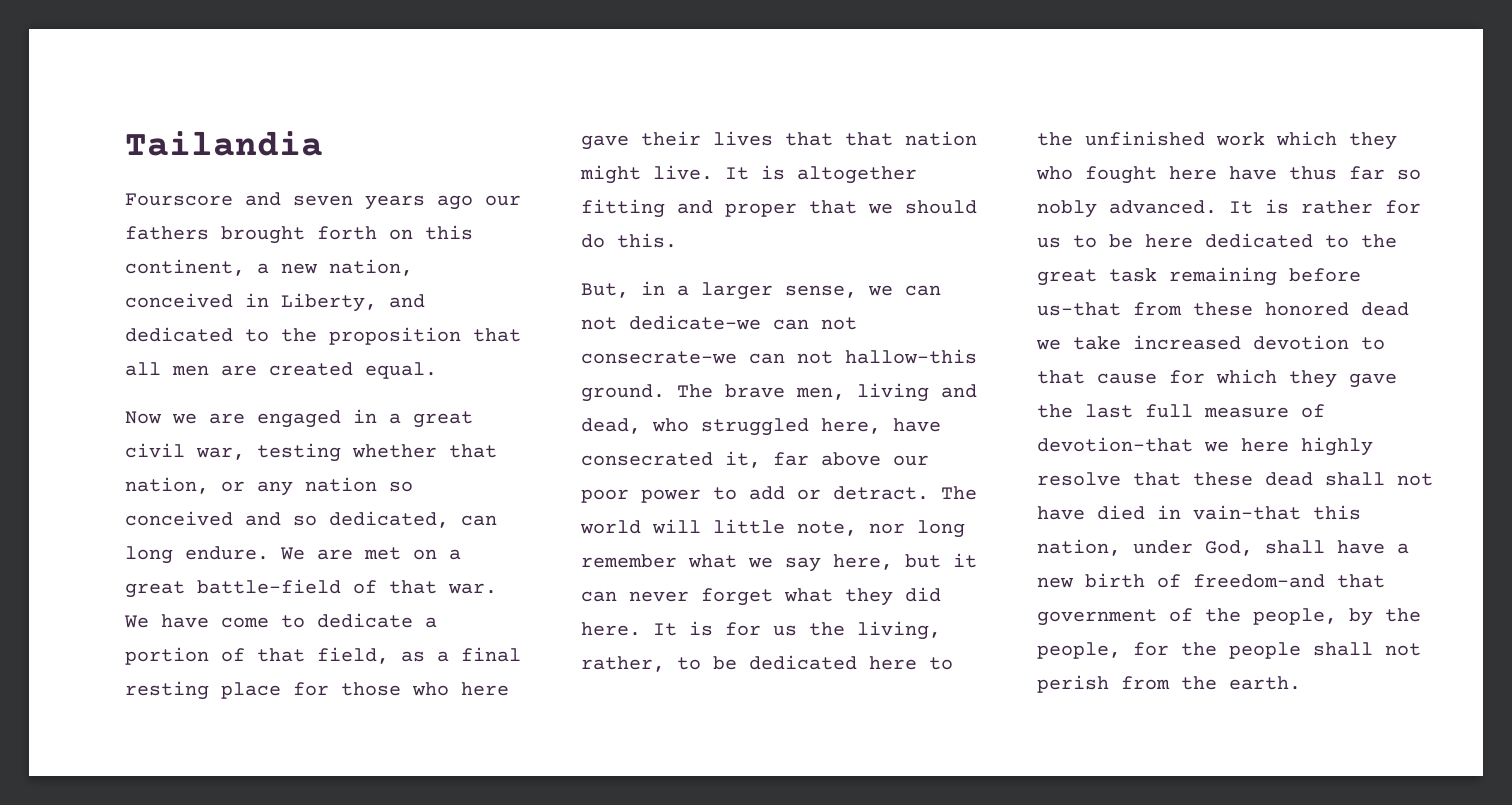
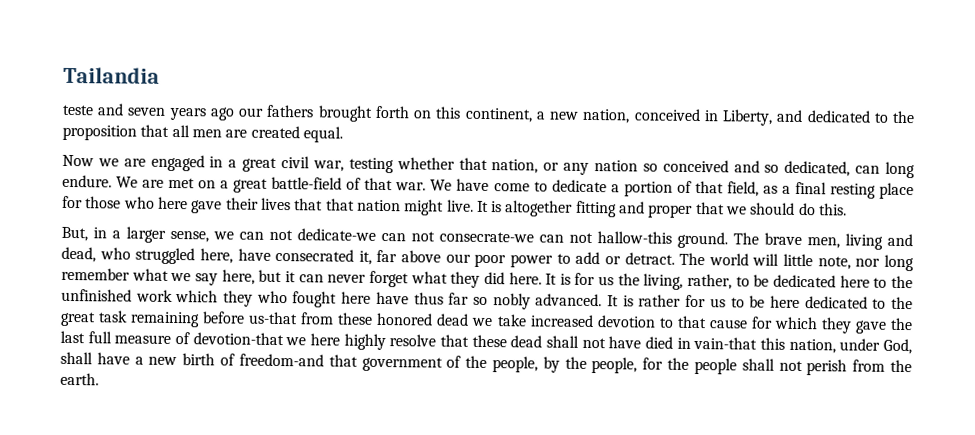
[125,193,233,206] Fourscore -> [62,104,94,116] teste

